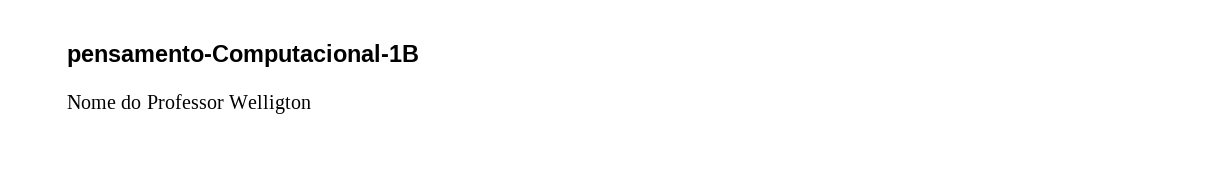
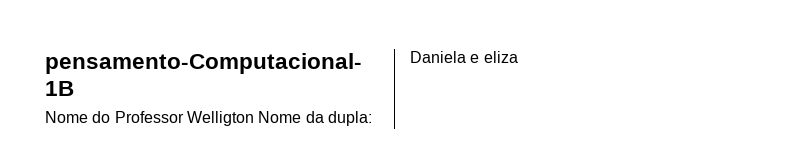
(312, 104) none -> [258,111,372,126] [410,51,518,63] Nome da dupla: Daniela e eliza

